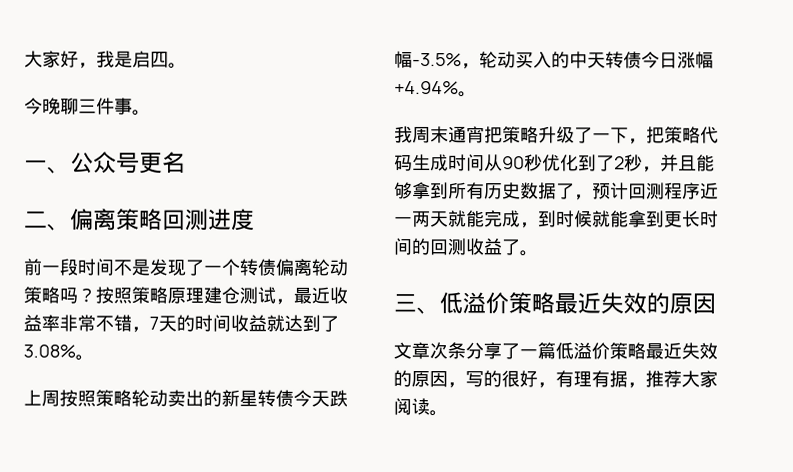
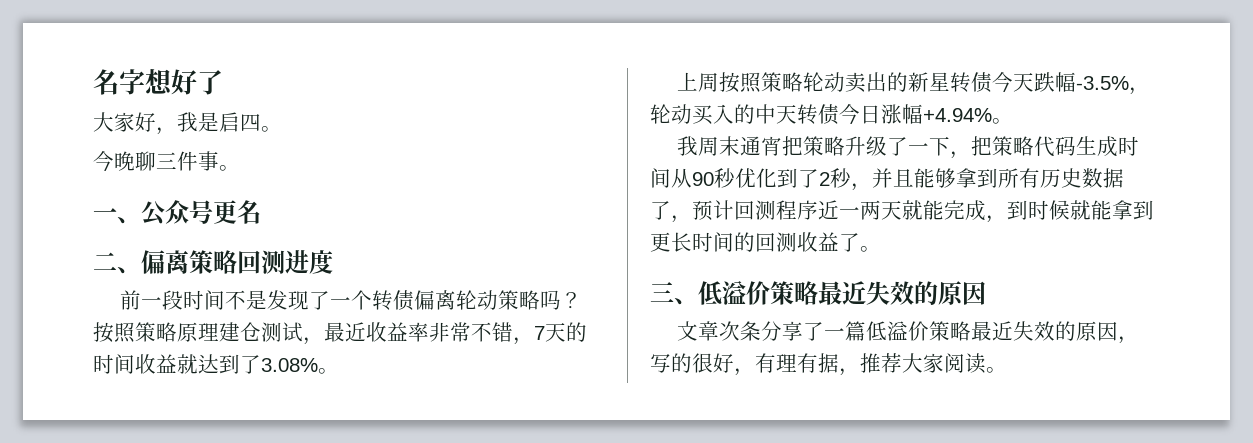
(24, 59) none -> [93,69,223,95] 名字想好了 //

